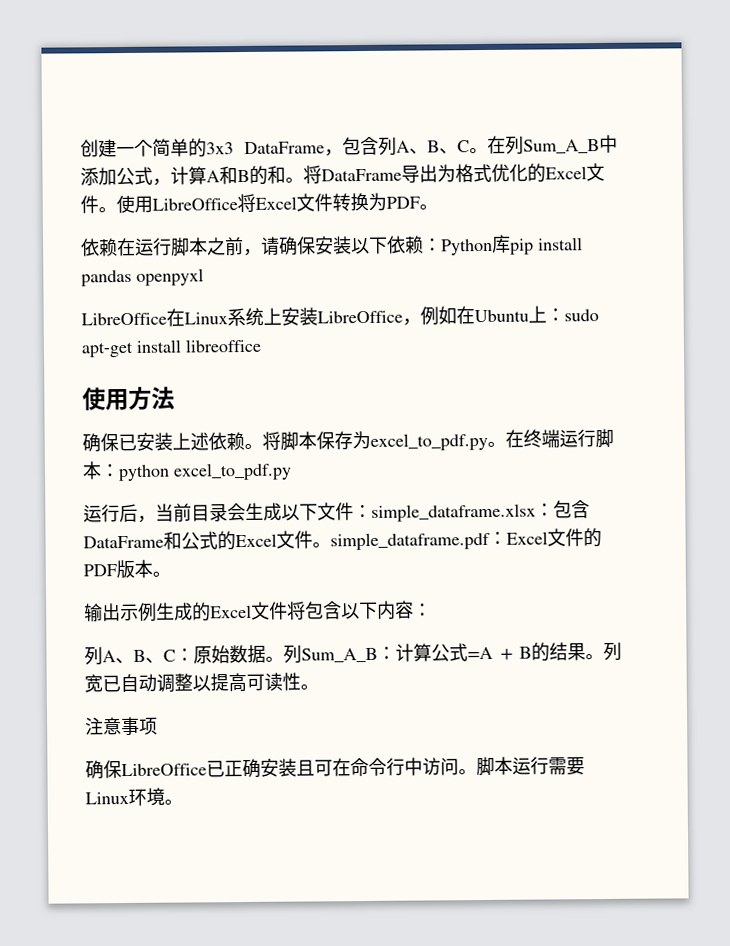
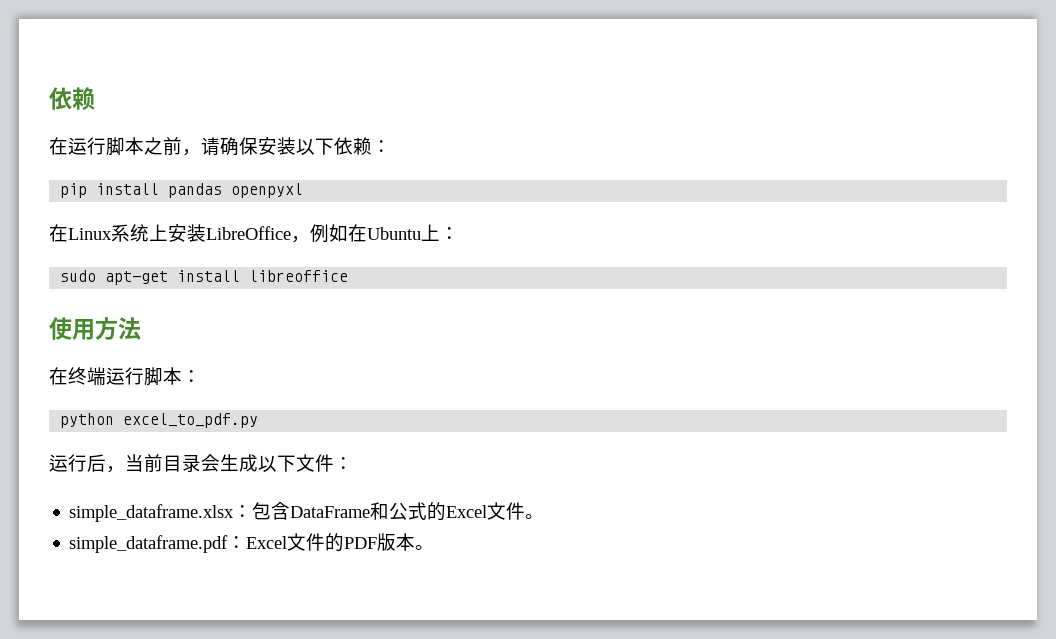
[80,134,618,158] [80,162,605,186] [80,192,438,214] [81,238,118,257] 创建一个简单的3x3 DataFrame，包含列A、B、C。在列Sum_A_B中添加公式，计算A和B的和。将DataFrame导出为格式优化的Excel文件。使用LibreOffice将Excel文件转换为PDF。 // 依赖 -> [49,87,95,110] 依赖 //
[441,234,511,256] Python库 -> (391, 146) //
[81,312,167,326] LibreOffice -> (304, 190) none
(565, 315) none -> (459, 233) //
[82,430,506,453] 确保已安装上述依赖。将脚本保存为excel_to_pdf.py。 -> (141, 328) none
(120, 471) none -> (201, 376) //
(372, 511) none -> (353, 463) //
(331, 545) none -> (545, 516) //
[84,600,432,623] [84,641,622,666] [84,672,319,693] [85,716,158,736] [85,756,585,780] [85,787,183,806] // 输出示例生成的Excel文件将包含以下内容： // 列A、B、C：原始数据。列Sum_A_B：计算公式=A + B的结果。列宽已自动调整以提高可读性。 // 注意事项 // 确保LibreOffice已正确安装且可在命令行中访问。脚本运行需要Linux环境。 -> (435, 547) none

